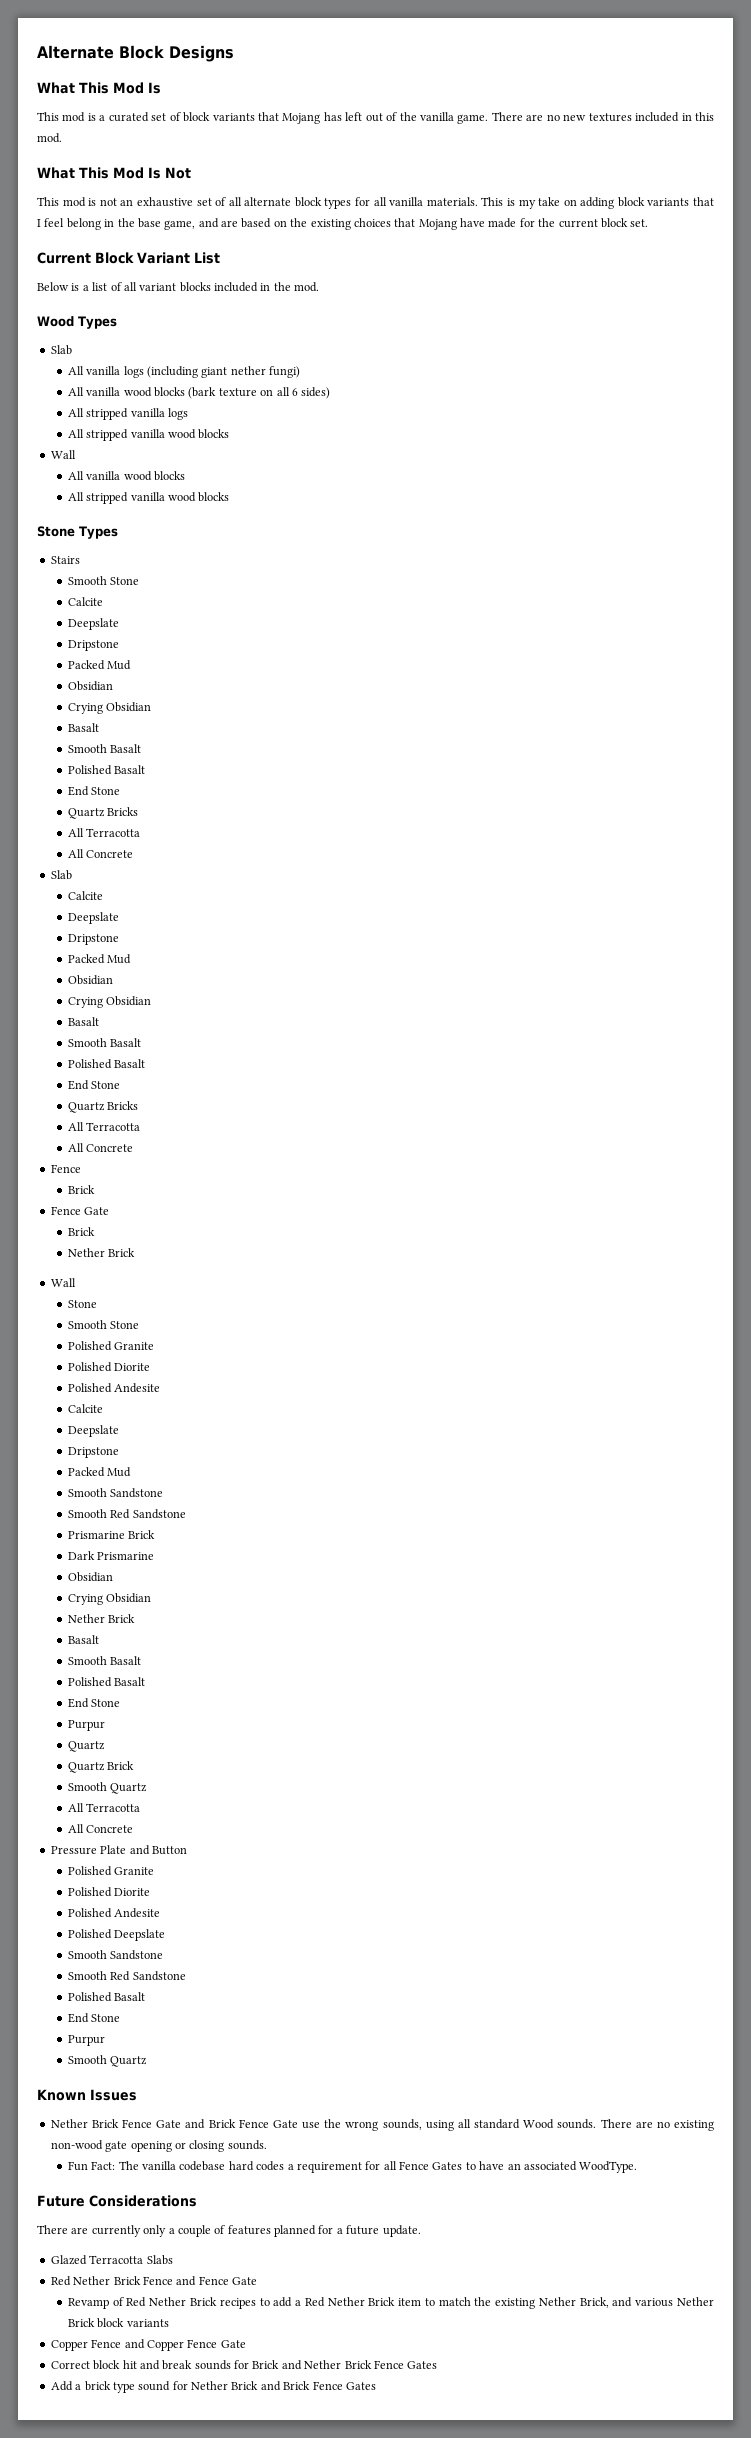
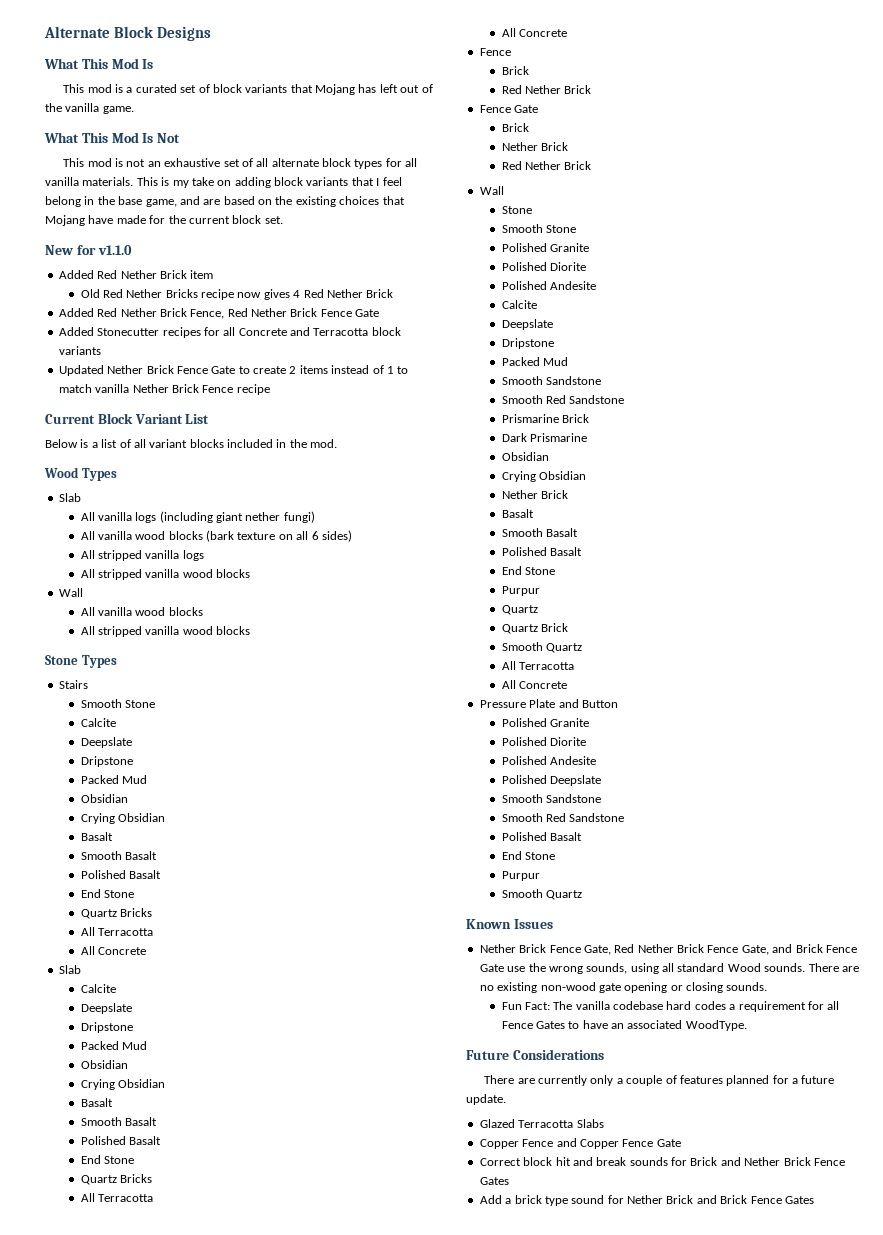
[491,112,715,122] [37,133,62,143] There are no new textures included in this mod. -> (134, 110) none
(649, 223) none -> [45,245,132,255] [58,270,214,279] [80,289,394,300] [58,308,380,319] [58,327,401,338] [58,346,101,355] [58,365,409,376] [58,384,270,395] // New for v1.1.0 // Added Red Nether Brick item // Old Red Nether Bricks recipe now gives 4 Red Nether Brick // Added Red Nether Brick Fence, Red Nether Brick Fence Gate // Added Stonecutter recipes for all Concrete and Terracotta block variants // Updated Nether Brick Fence Gate to create 2 items instead of 1 to match vanilla Nether Brick Fence recipe
(95, 1189) none -> [501,85,592,94] // Red Nether Brick
(136, 1252) none -> [501,161,592,170] // Red Nether Brick
[156,2120,182,2128] Gate -> [583,944,769,955] Gate, Red Nether Brick Fence Gate,
[50,2276,257,2286] [67,2297,715,2309] [67,2318,169,2328] // Red Nether Brick Fence and Fence Gate // Revamp of Red Nether Brick recipes to add a Red Nether Brick item to match the existing Nether Brick, and various Nether Brick block variants -> (604, 1123) none

